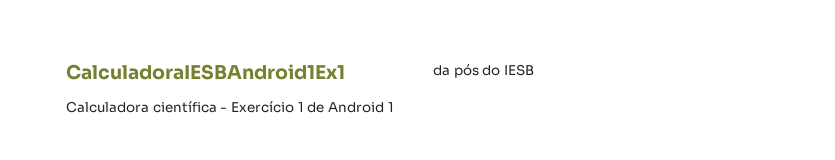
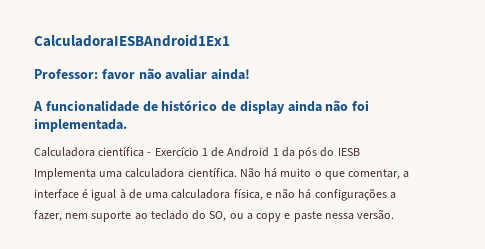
(345, 72) none -> [34,68,251,80] [33,100,370,114] [34,118,127,132] // Professor: favor não avaliar ainda! // A funcionalidade de histórico de display ainda não foi implementada.
(534, 70) none -> [34,167,410,180] [34,188,396,201] [34,209,395,222] Implementa uma calculadora científica. Não há muito o que comentar, a interface é igual à de uma calculadora física, e não há configurações a fazer, nem suporte ao teclado do SO, ou a copy e paste nessa versão.

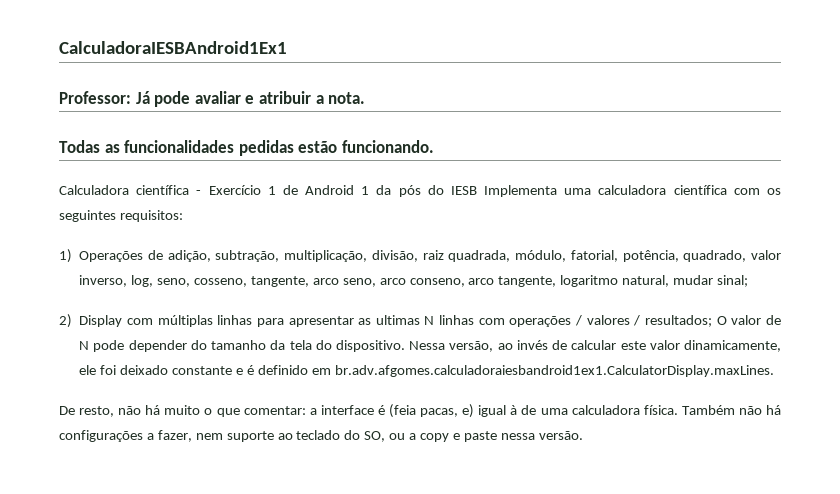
[101,68,251,80] [33,100,370,114] [34,118,127,132] favor não avaliar ainda! // A funcionalidade de histórico de display ainda não foi implementada. -> [135,91,366,107] [59,140,434,156] Já pode avaliar e atribuir a nota. // Todas as funcionalidades pedidas estão funcionando.
[187,167,261,178] científica. Não -> [673,185,781,195] [59,210,183,222] [59,249,781,263] [79,275,749,287] [59,314,782,328] [79,340,782,352] [79,365,774,377] [59,406,142,417] científica com os seguintes requisitos: // 1) Operações de adição, subtração, multiplicação, divisão, raiz quadrada, módulo, fatorial, potência, quadrado, valor inverso, log, seno, cosseno, tangente, arco seno, arco conseno, arco tangente, logaritmo natural, mudar sinal; // 2) Display com múltiplas linhas para apresentar as ultimas N linhas com operações / valores / resultados; O valor de N pode depender do tamanho da tela do dispositivo. Nessa versão, ao invés de calcular este valor dinamicamente, ele foi deixado constante e é definido em br.adv.afgomes.calculadoraiesbandroid1ex1.CalculatorDisplay.maxLines. // De resto, não
[348,169,401,180] comentar, -> [243,406,306,415] comentar:
(89, 193) none -> [388,404,475,418] (feia pacas, e)
[233,189,272,201] física, e -> [643,405,735,415] física. Também

